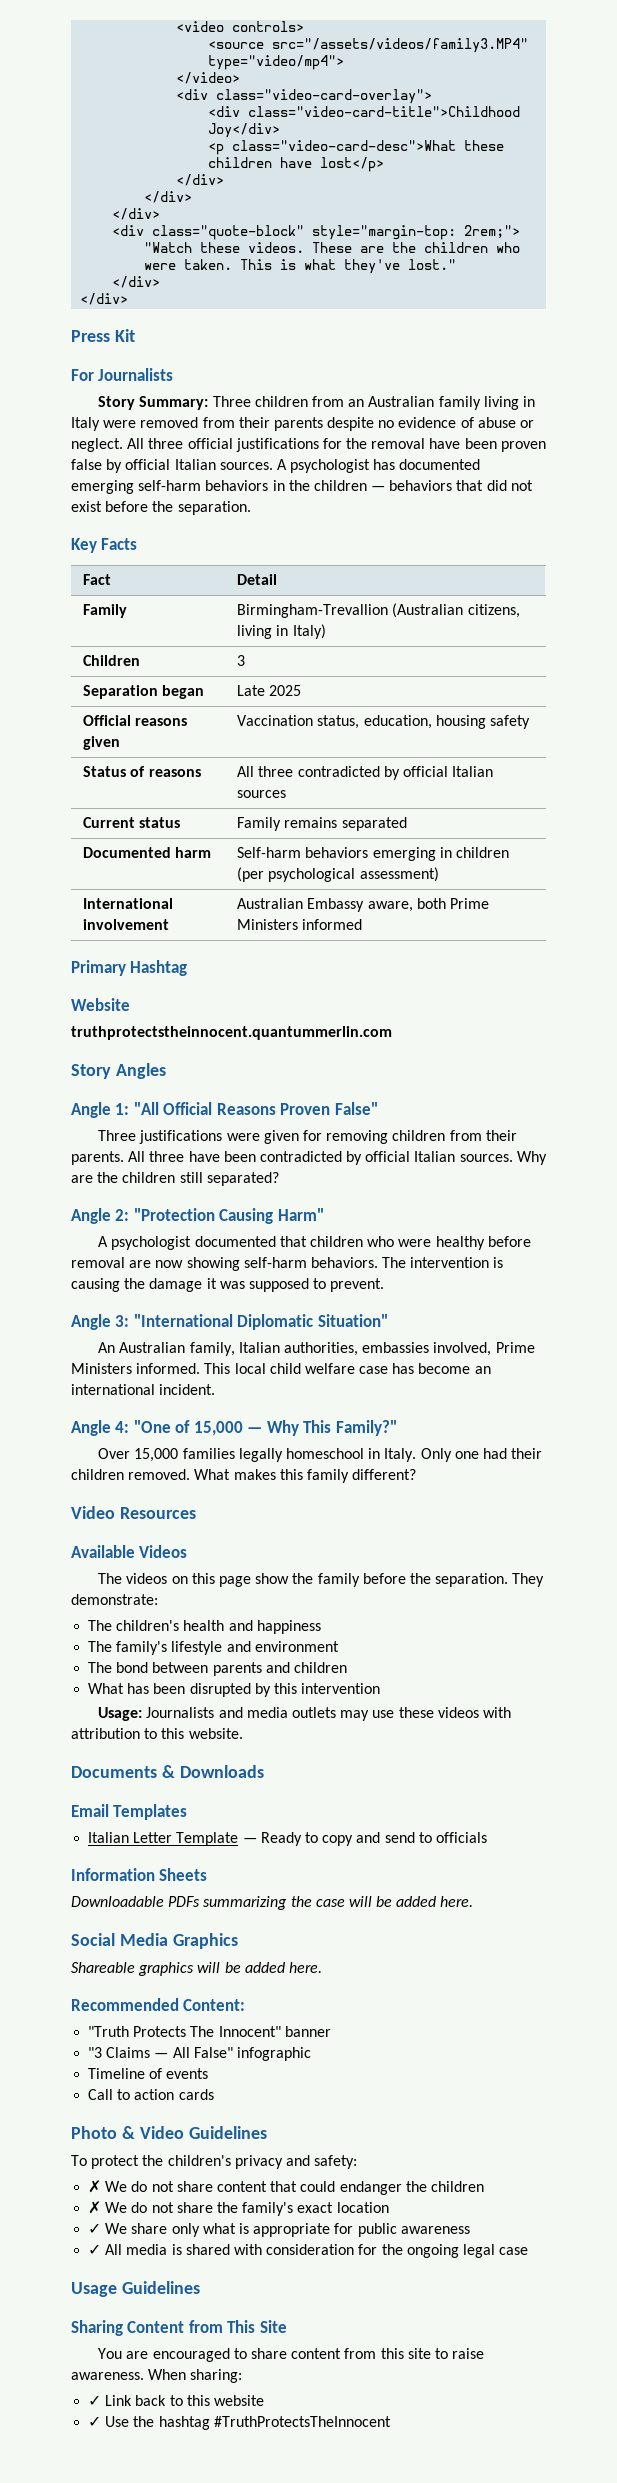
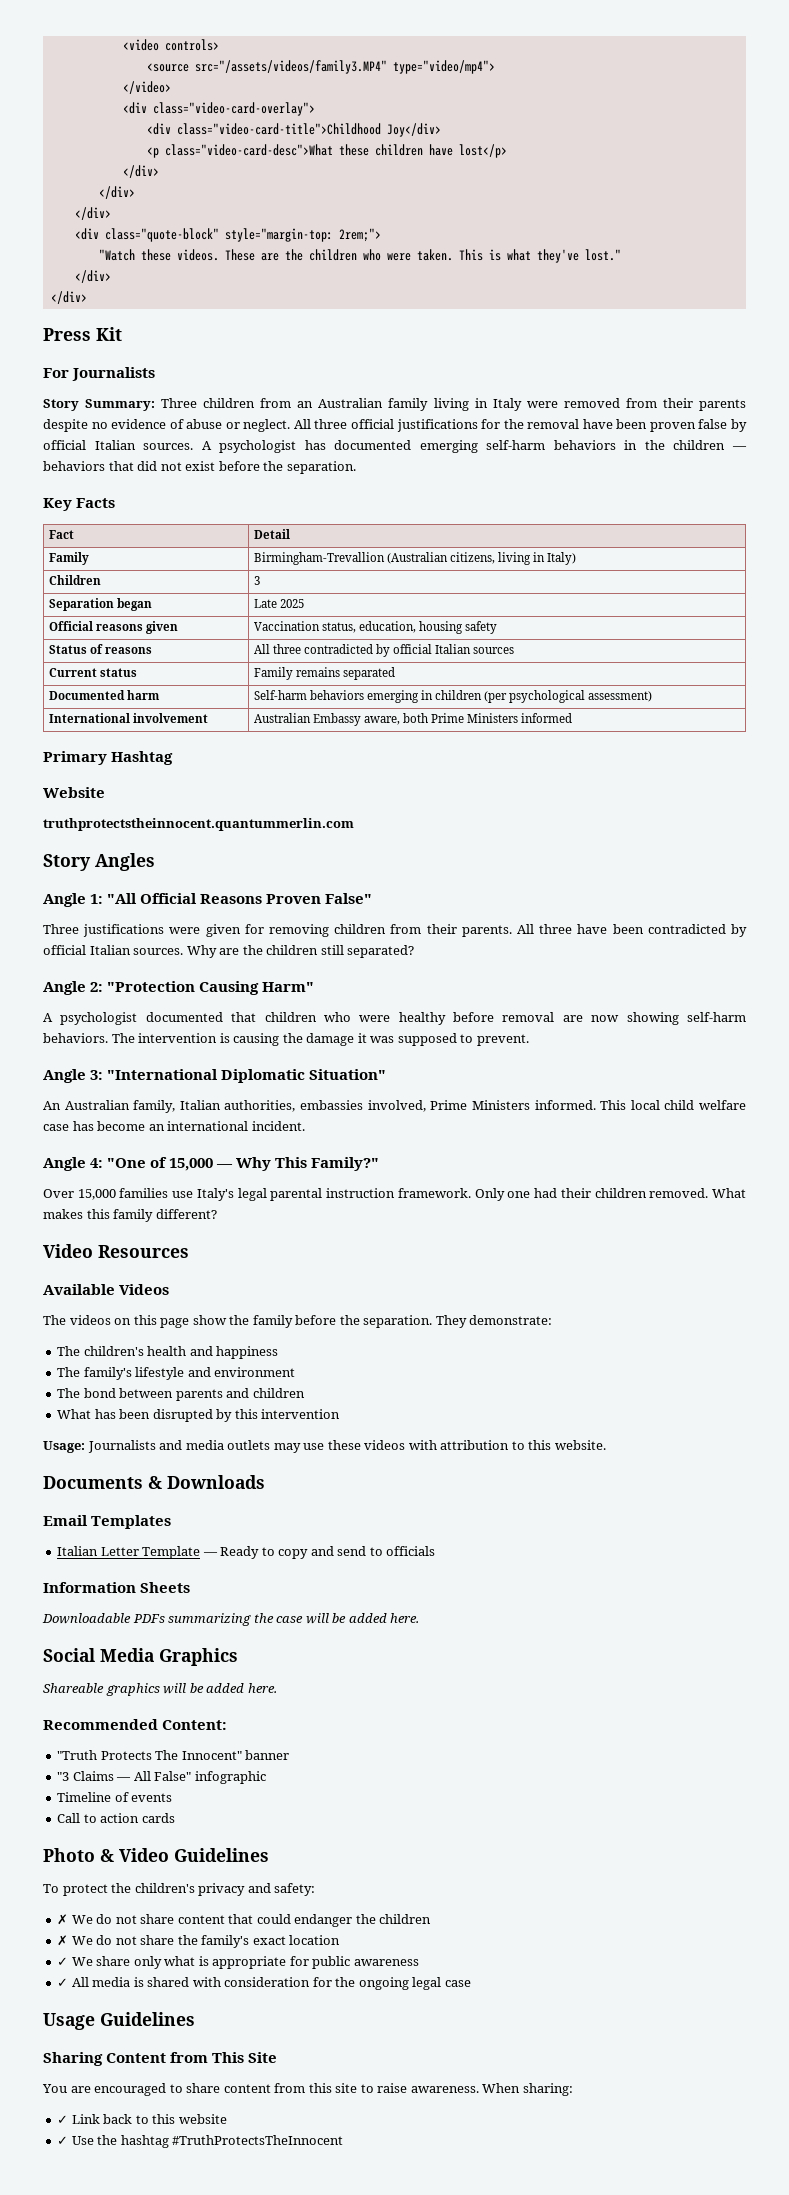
[238,1448,417,1462] legally homeschool in Italy. -> [172,1188,471,1201] use Italy's legal parental instruction framework.

